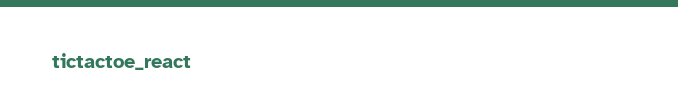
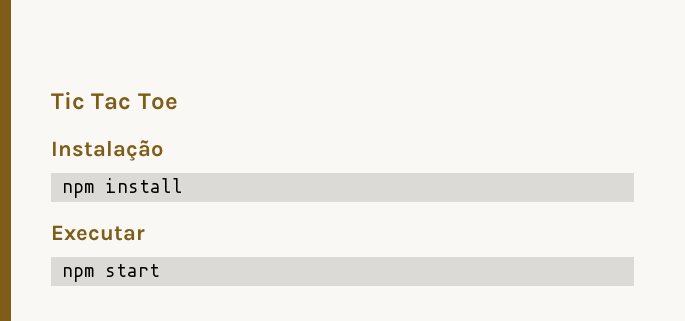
[52,53,191,70] tictactoe_react -> [51,91,178,110] [51,140,163,162] [61,178,183,198] [51,225,145,241] [61,264,160,282] Tic Tac Toe // Instalação // npm install // Executar // npm start

